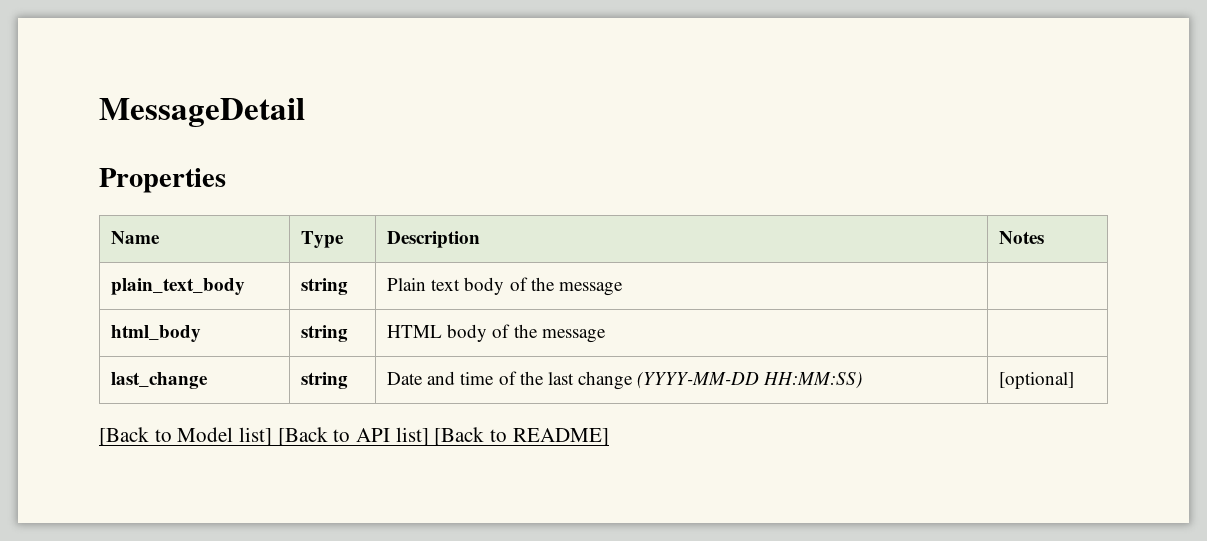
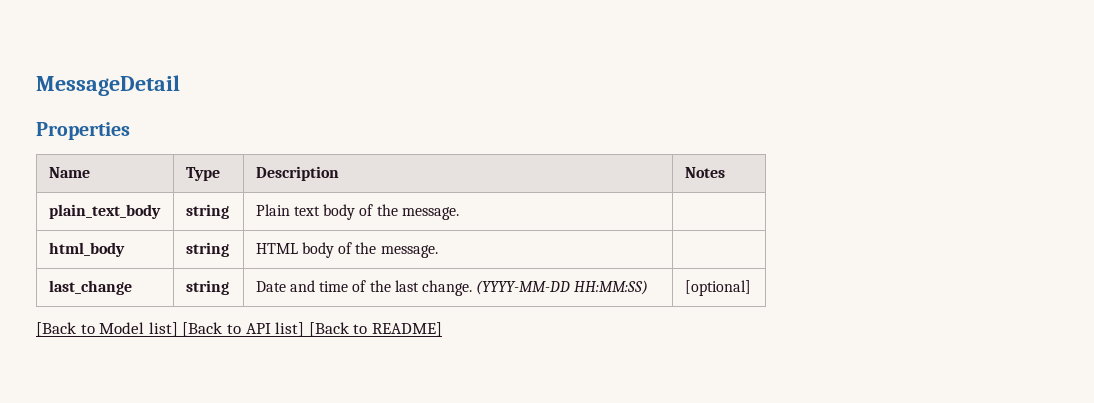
[558,282,623,296] message -> [401,207,459,220] message.
[541,329,606,343] message -> [380,245,438,258] message.
[577,371,633,390] change -> [421,280,472,296] change.

